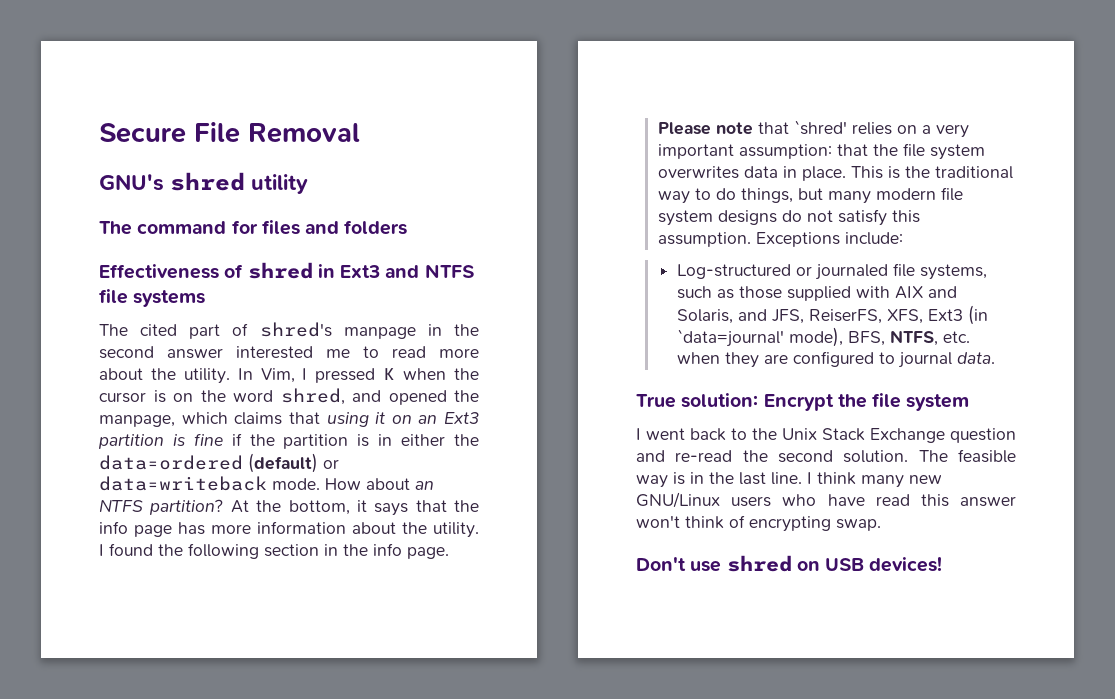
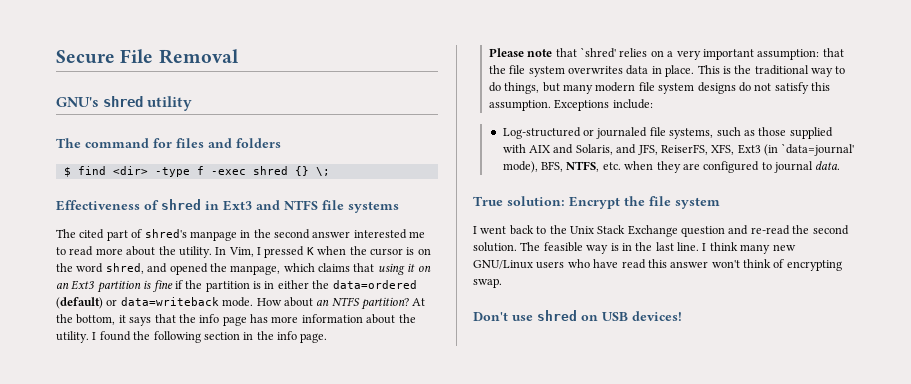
(408, 227) none -> [63,166,330,177] // $ find <dir> -type f -exec shred {} \;

